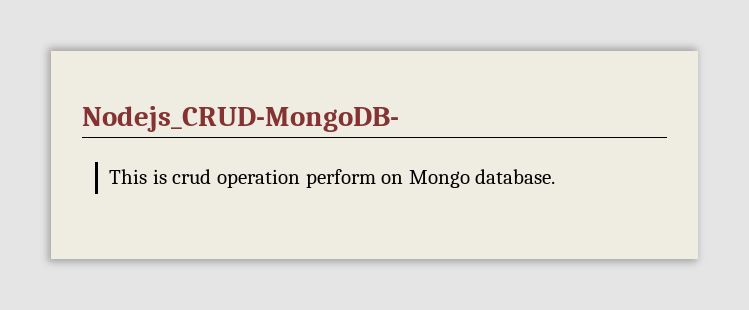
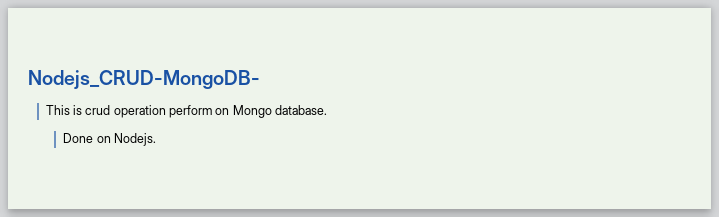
(556, 176) none -> [63,133,156,146] // Done on Nodejs.

